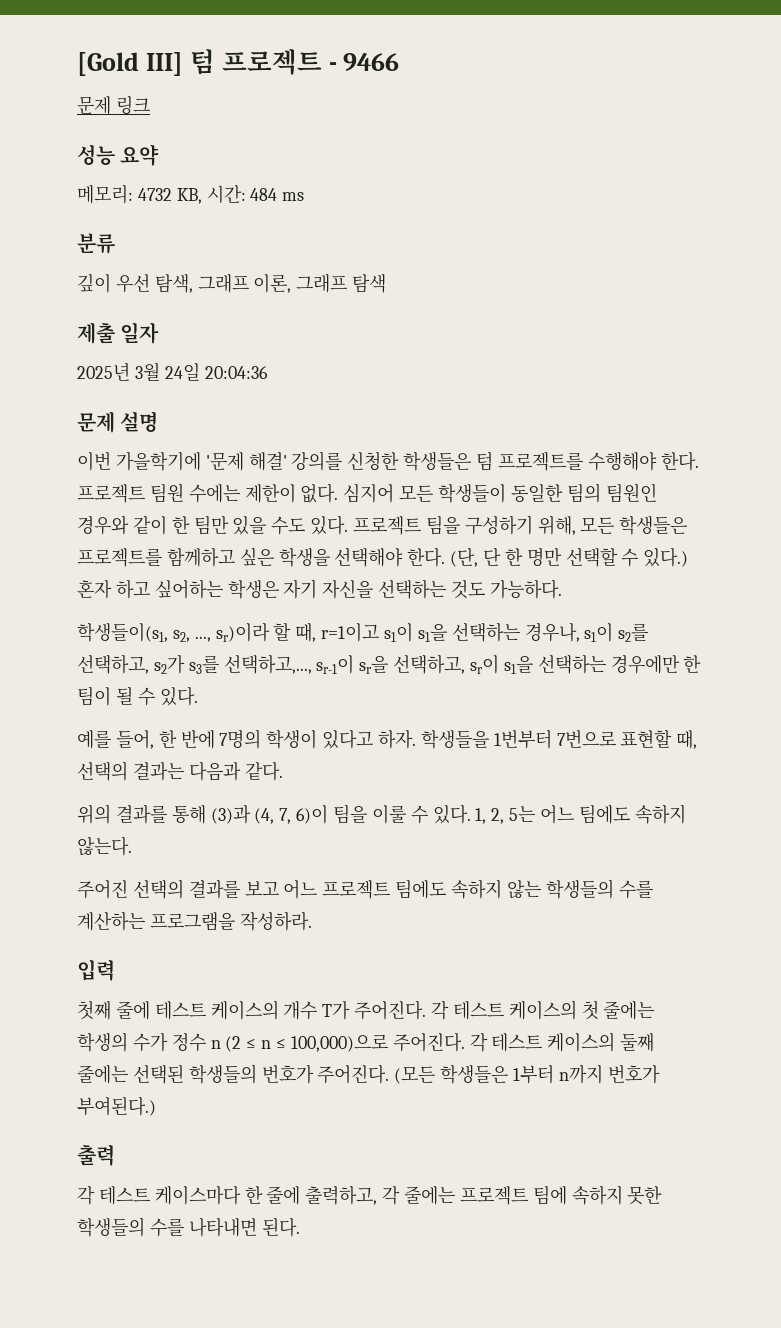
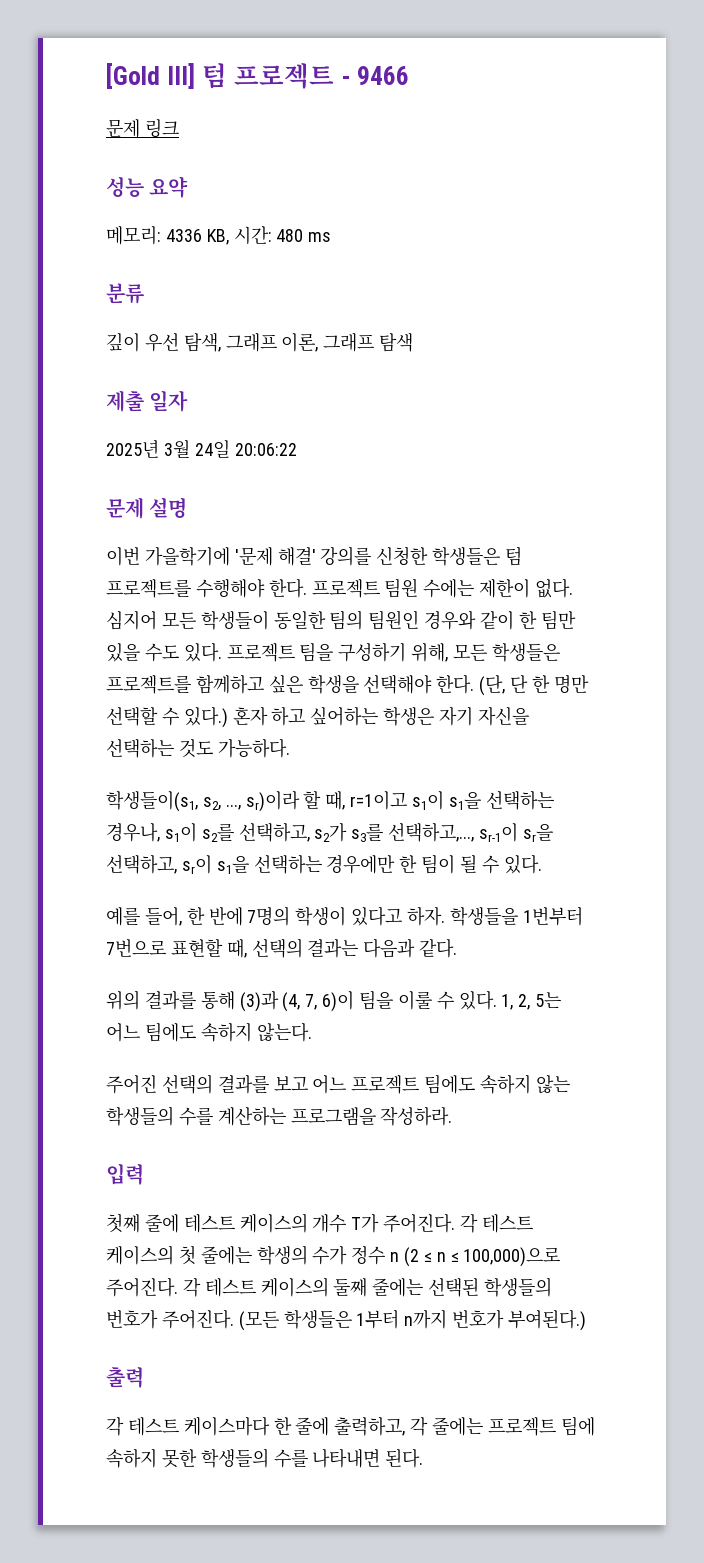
[137,188,172,201] 4732 -> [165,229,202,242] 4336
[250,188,278,201] 484 -> [276,229,304,242] 480
[204,366,268,379] 20:04:36 -> [234,443,297,456] 20:06:22

